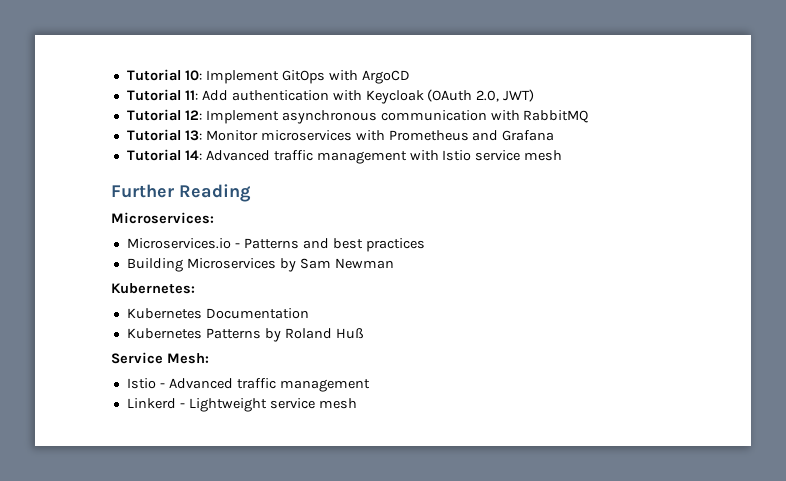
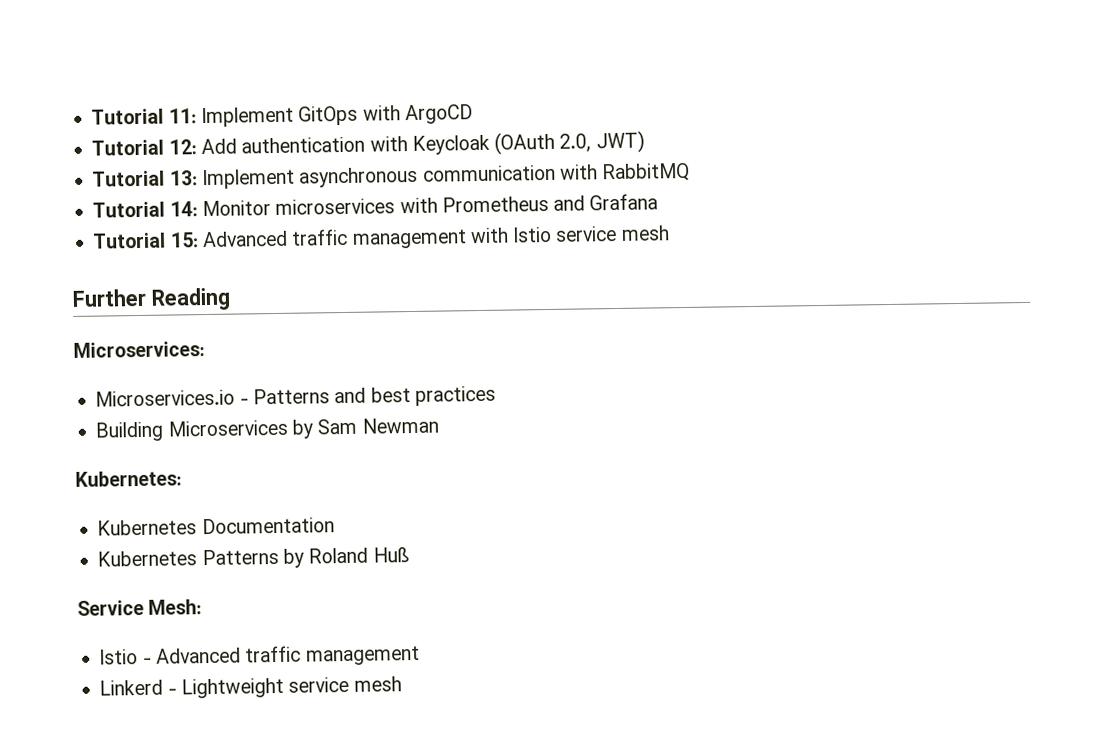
[126,69,202,81] Tutorial 10: -> [91,108,197,125] Tutorial 11:
[184,90,198,100] 11: -> [168,139,197,155] 12:
[184,110,202,120] 12: -> [169,170,198,186] 13:
[184,130,202,141] 13: -> [169,201,198,217] 14:
[184,150,202,160] 14: -> [169,232,199,248] 15:

